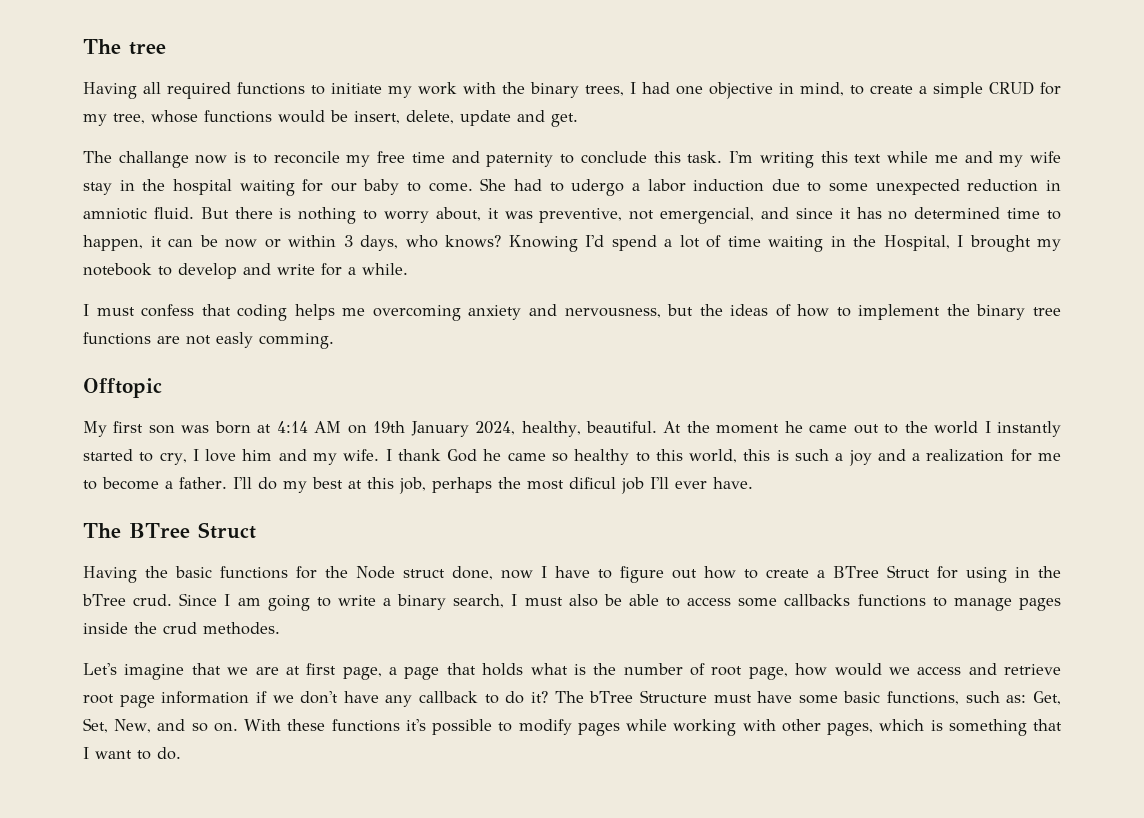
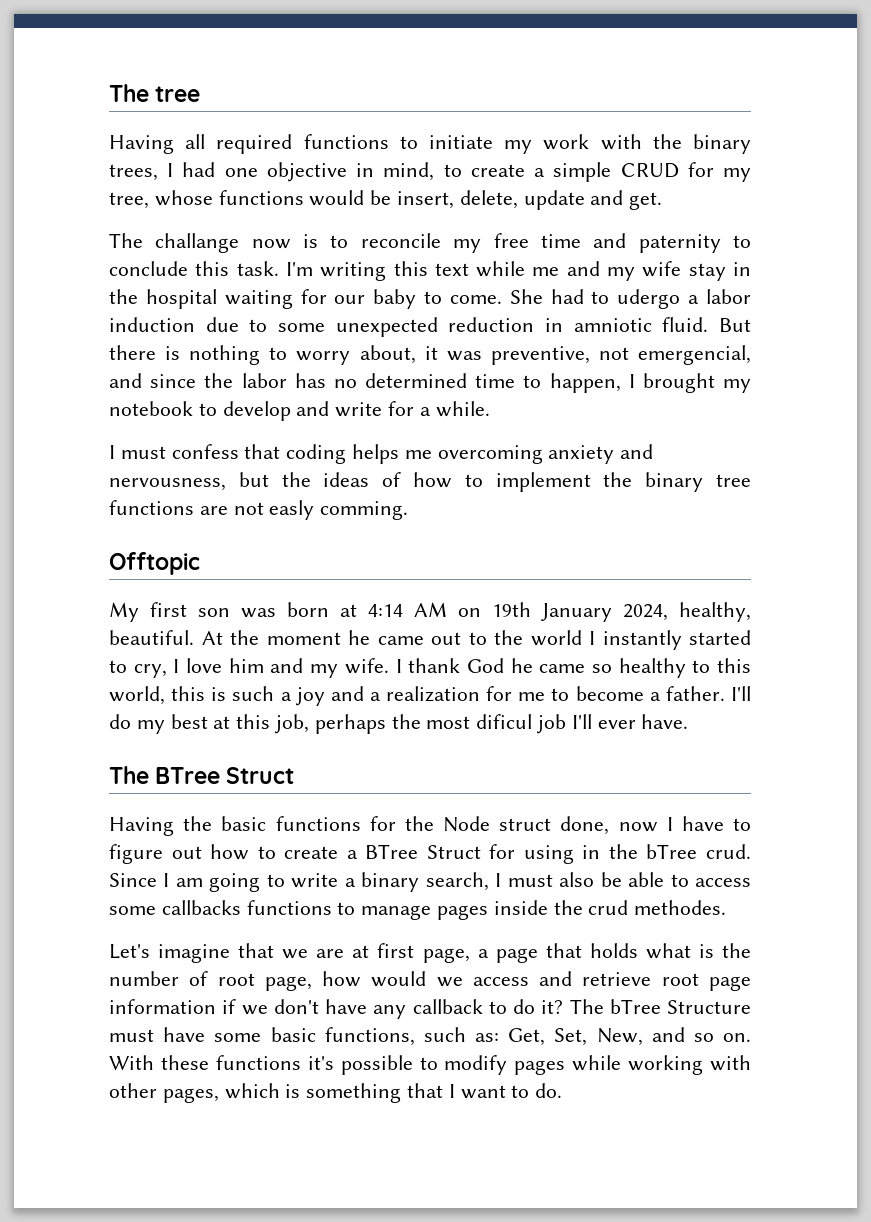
[839,208,851,219] it -> [204,373,287,388] the labor
[150,235,950,252] it can be now or within 3 days, who knows? Knowing I'd spend a lot of time waiting in the Hospital, -> (621, 383) none

